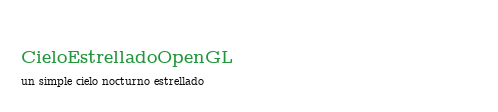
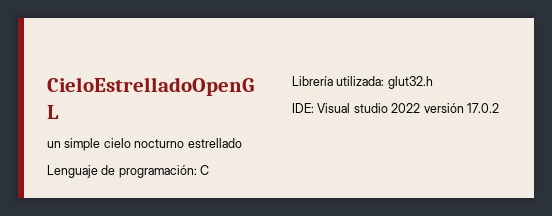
(204, 81) none -> [47,165,210,178] [292,76,433,89] [292,103,499,113] // Lenguaje de programación: C // Librería utilizada: glut32.h // IDE: Visual studio 2022 versión 17.0.2

